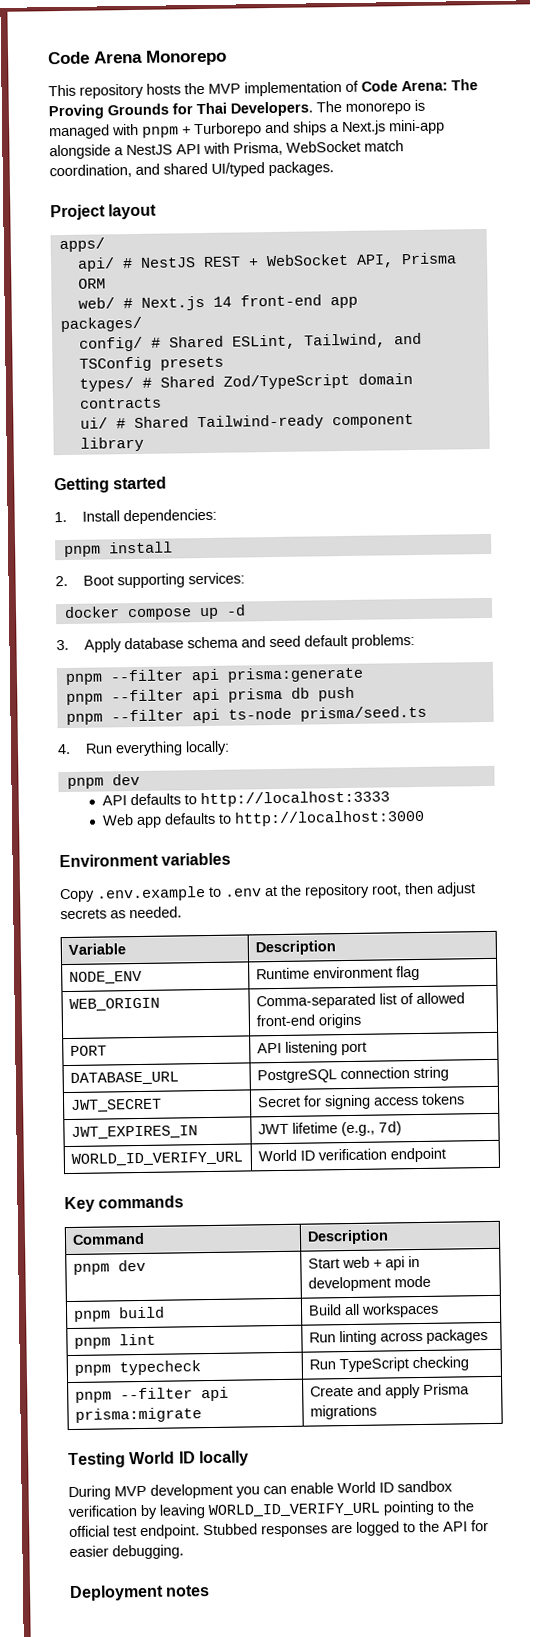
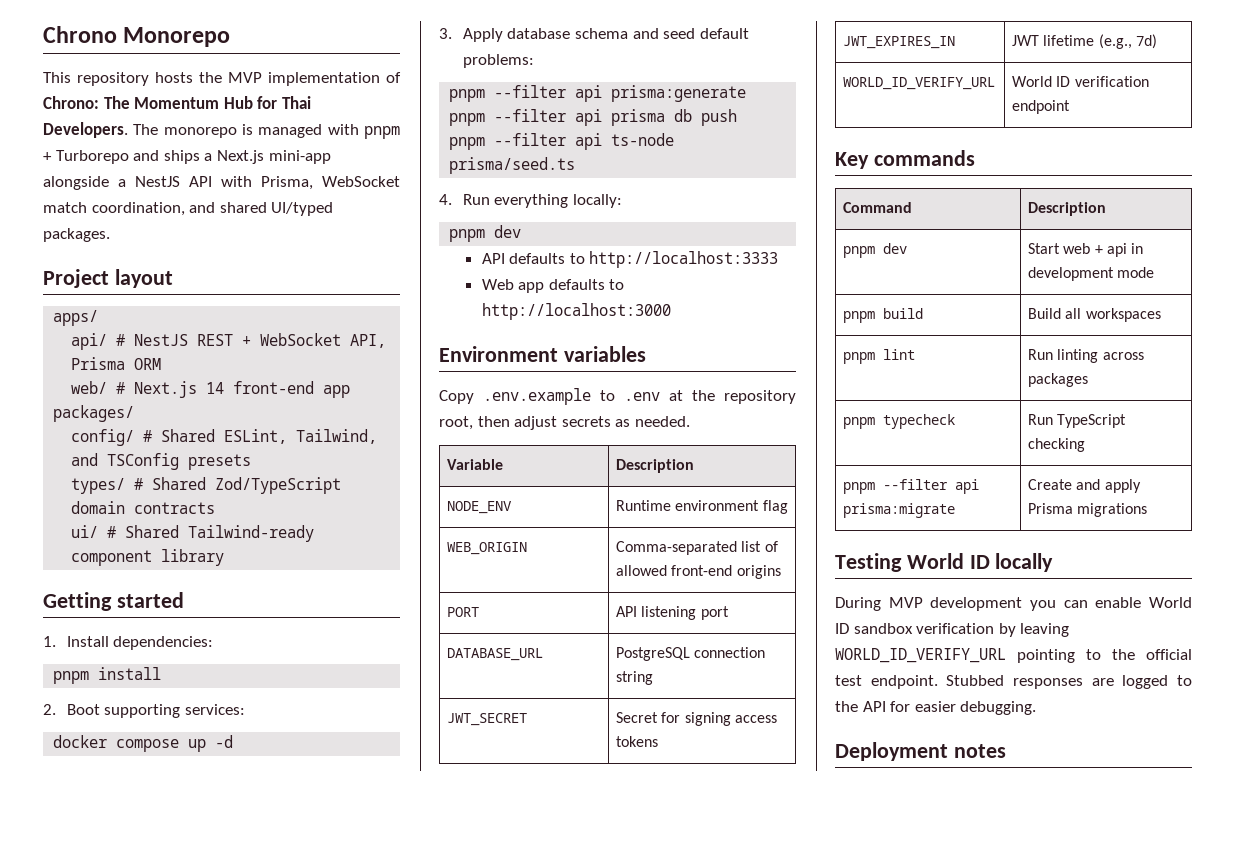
[48,50,143,65] Code Arena -> [43,26,117,43] Chrono
[361,79,478,92] [48,103,169,120] Code Arena: The Proving Grounds -> [43,96,253,109] Chrono: The Momentum Hub

